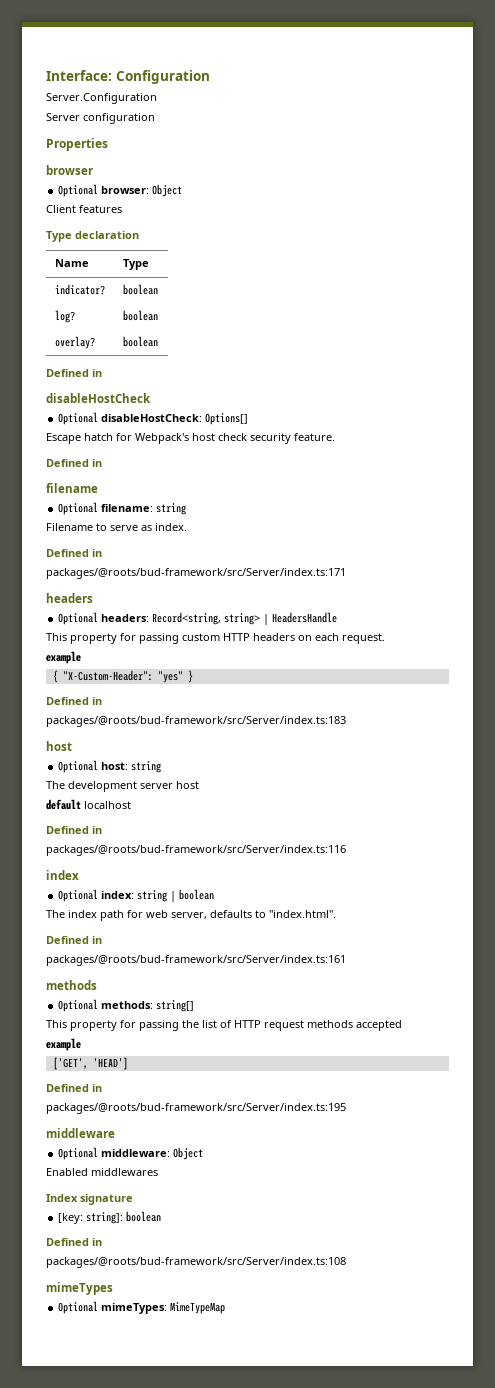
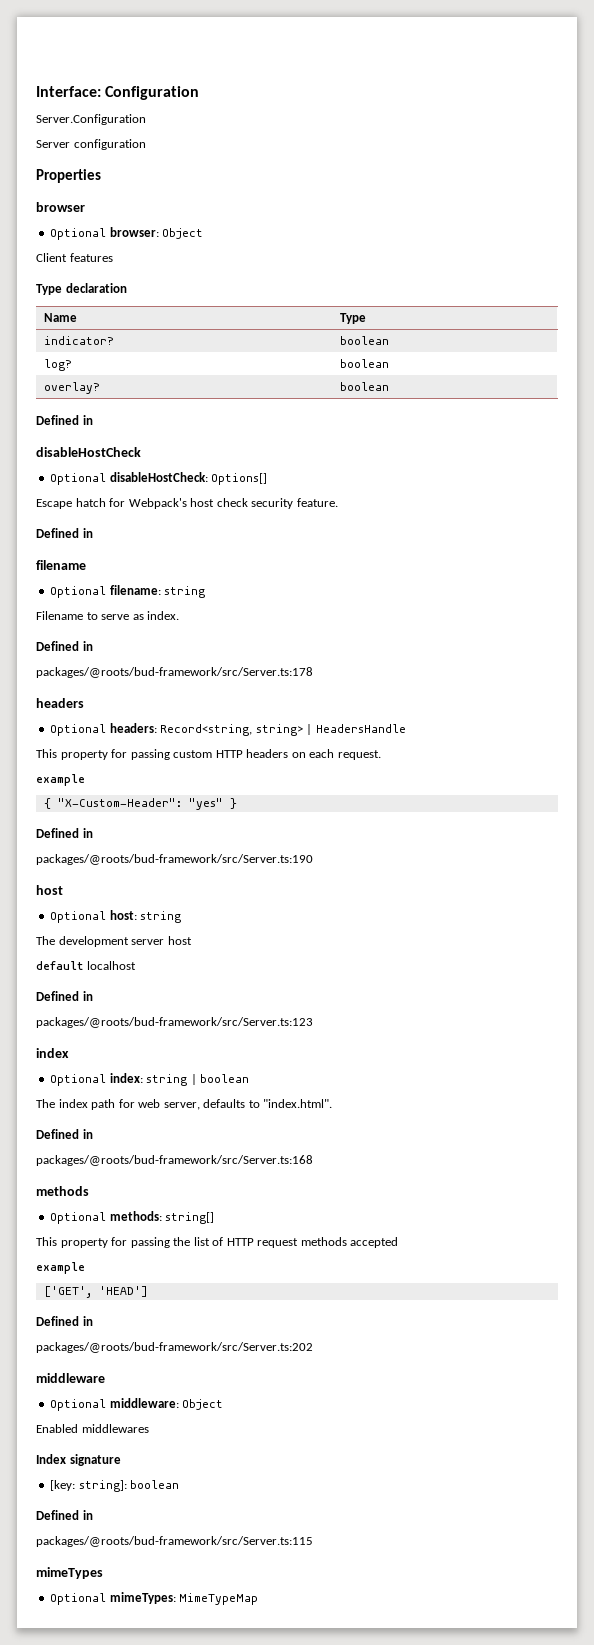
[46,568,346,579] packages/@roots/bud-framework/src/Server/index.ts:171 -> [36,667,313,678] packages/@roots/bud-framework/src/Server.ts:178
[46,716,346,727] packages/@roots/bud-framework/src/Server/index.ts:183 -> [36,854,313,865] packages/@roots/bud-framework/src/Server.ts:190
[46,845,346,856] packages/@roots/bud-framework/src/Server/index.ts:116 -> [36,1017,313,1028] packages/@roots/bud-framework/src/Server.ts:123
[46,955,346,966] packages/@roots/bud-framework/src/Server/index.ts:161 -> [36,1155,313,1166] packages/@roots/bud-framework/src/Server.ts:168
[46,1103,346,1114] packages/@roots/bud-framework/src/Server/index.ts:195 -> [36,1342,313,1353] packages/@roots/bud-framework/src/Server.ts:202
[46,1257,346,1268] packages/@roots/bud-framework/src/Server/index.ts:108 -> [36,1536,313,1547] packages/@roots/bud-framework/src/Server.ts:115

